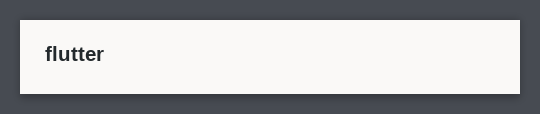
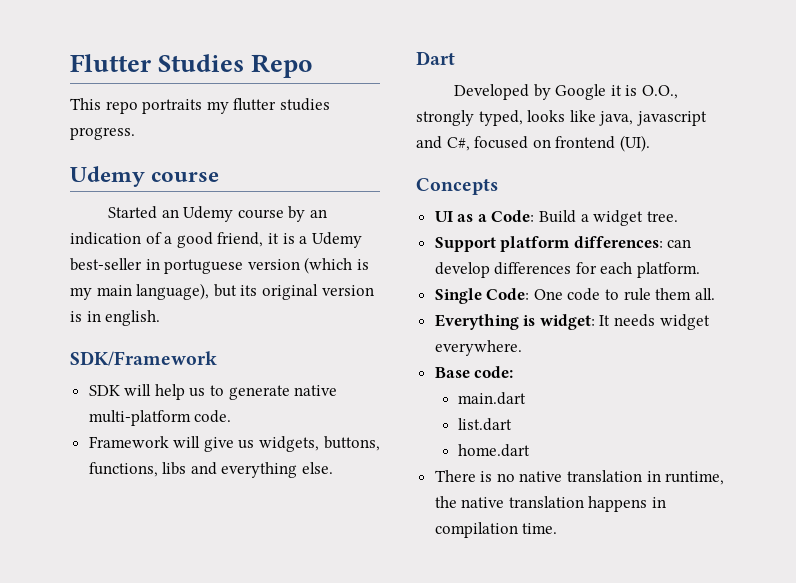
[45,46,104,61] flutter -> [70,54,314,78] [70,98,330,114] [70,127,135,140] [70,166,220,187] [108,206,327,222] [70,232,362,248] [70,257,369,274] [70,283,374,300] [70,310,161,326] [70,351,217,366] [88,384,338,400] [88,410,232,426] [88,436,380,452] [88,462,334,478] [416,51,455,65] [454,84,678,100] [416,110,707,126] [416,135,650,152] [416,178,498,195] [434,210,678,226] [434,236,692,252] [434,262,701,278] [434,288,715,304] [434,314,710,330] [434,340,522,356] [434,366,514,378] [457,392,526,405] [457,418,512,431] [457,444,530,457] [434,470,725,485] [434,496,667,512] [434,522,558,538] Flutter Studies Repo // This repo portraits my flutter studies progress. // Udemy course // Started an Udemy course by an indication of a good friend, it is a Udemy best-seller in portuguese version (which is my main language), but its original version is in english. // SDK/Framework // SDK will help us to generate native multi-platform code. // Framework will give us widgets, buttons, functions, libs and everything else. // Dart // Developed by Google it is O.O., strongly typed, looks like java, javascript and C#, focused on frontend (UI). // Concepts // UI as a Code: Build a widget tree. // Support platform differences: can develop differences for each platform. // Single Code: One code to rule them all. // Everything is widget: It needs widget everywhere. // Base code: // main.dart // list.dart // home.dart // There is no native translation in runtime, the native translation happens in compilation time.

